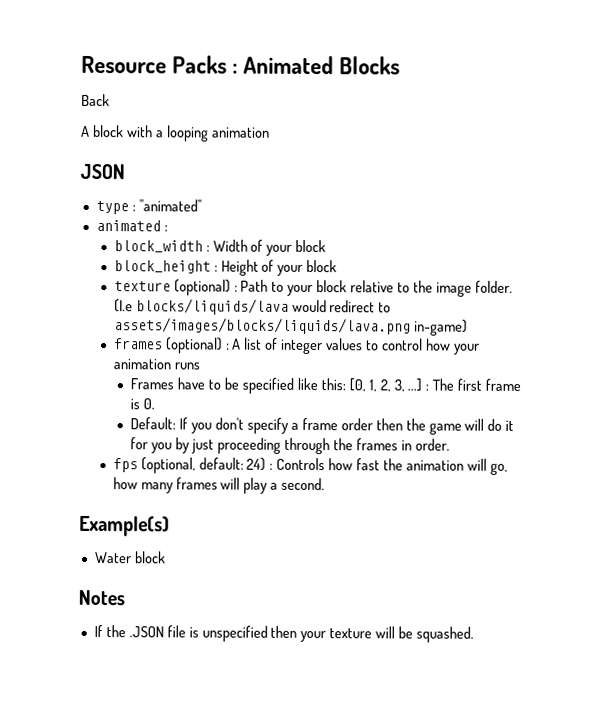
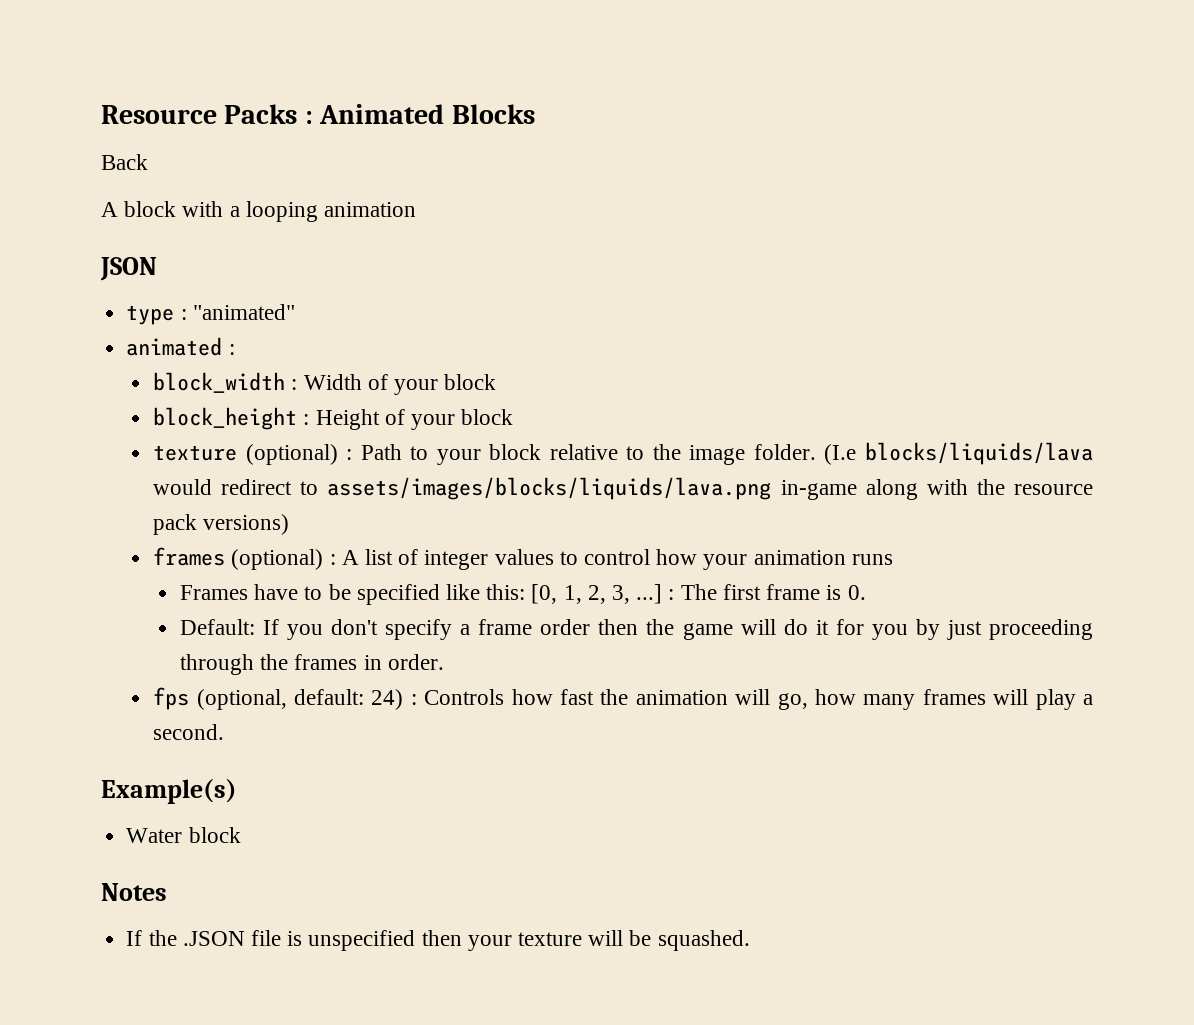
[413,319,468,336] in-game) -> [780,479,1093,500] [153,514,290,535] in-game along with the resource pack versions)

